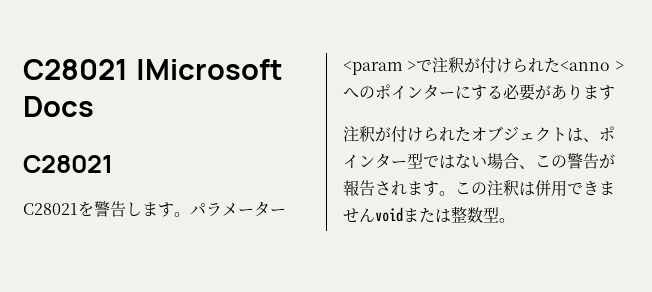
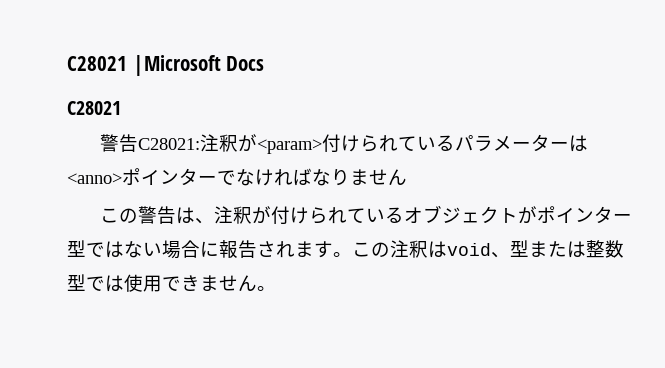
[23,201,286,217] [343,57,624,75] [343,84,615,101] [343,126,471,143] C28021を警告します。パラメーター<param >で注釈が付けられた<anno >へのポインターにする必要があります // 注釈が付けられた -> [100,134,589,154] [67,168,407,186] [100,206,405,225] 警告C28021:注釈が<param>付けられているパラメーターは<anno>ポインターでなければなりません // この警告は、注釈が付けられている
[567,128,599,142] は、 -> [518,206,538,224] が
[519,153,615,169] 、この警告が -> [200,241,219,257] に
[535,180,615,197] [343,206,499,223] 併用できませんvoidまたは整数型 -> [447,240,624,258] [67,274,257,292] void、型または整数型では使用できません

